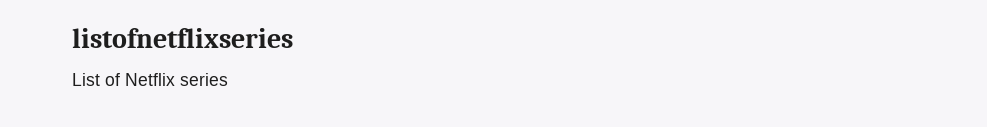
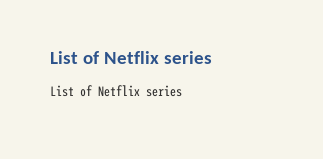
[72,28,293,48] listofnetflixseries -> [50,51,212,64] List of Netflix series

